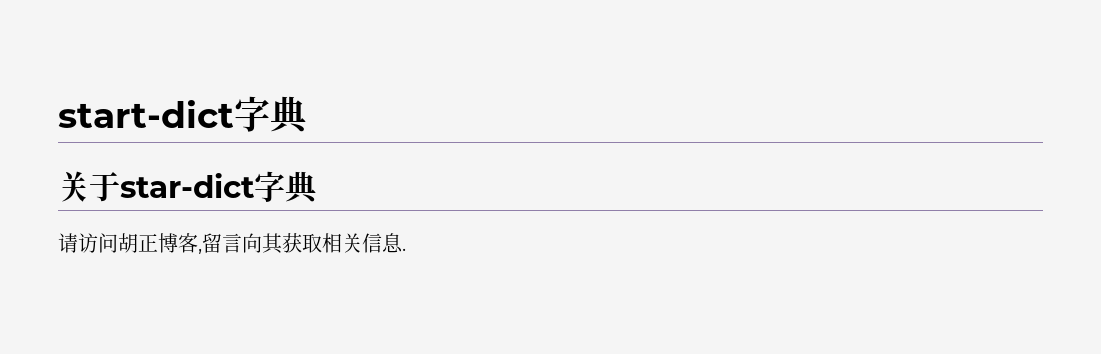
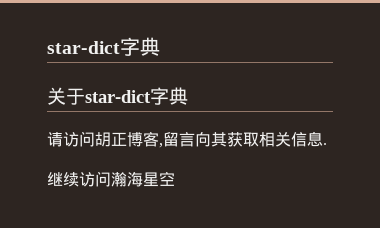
[58,100,234,128] start-dict -> [47,41,120,54] star-dict
(406, 249) none -> [47,171,175,187] // 继续访问瀚海星空

